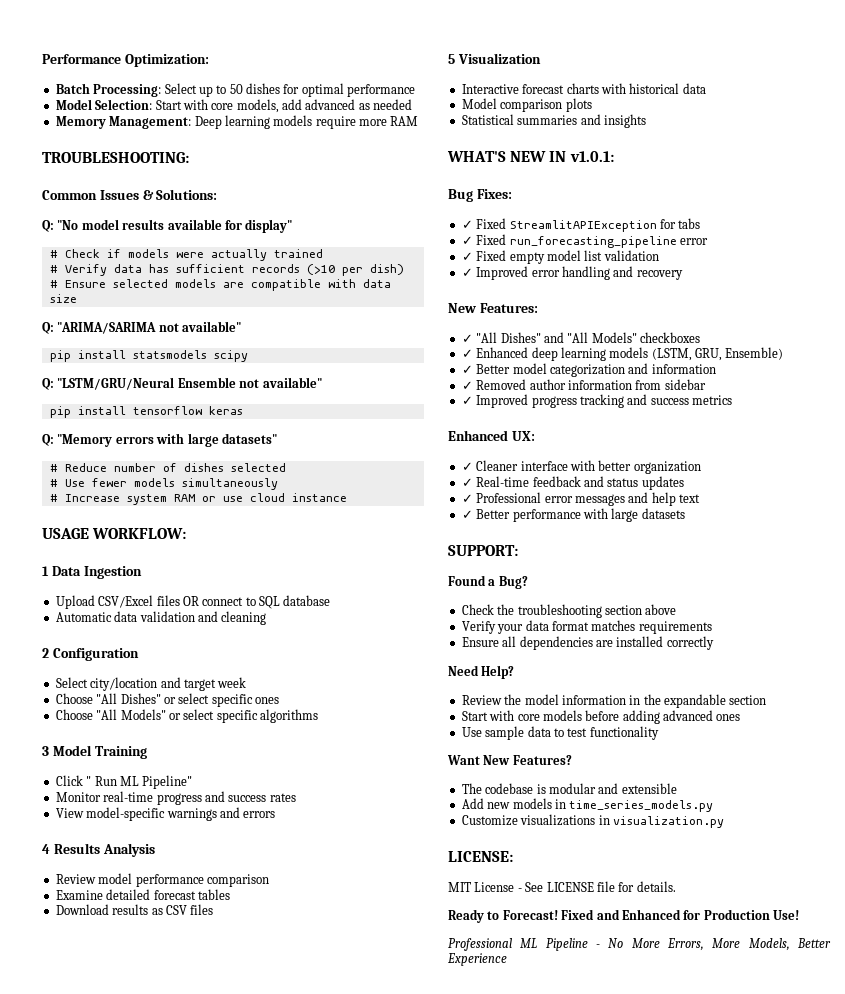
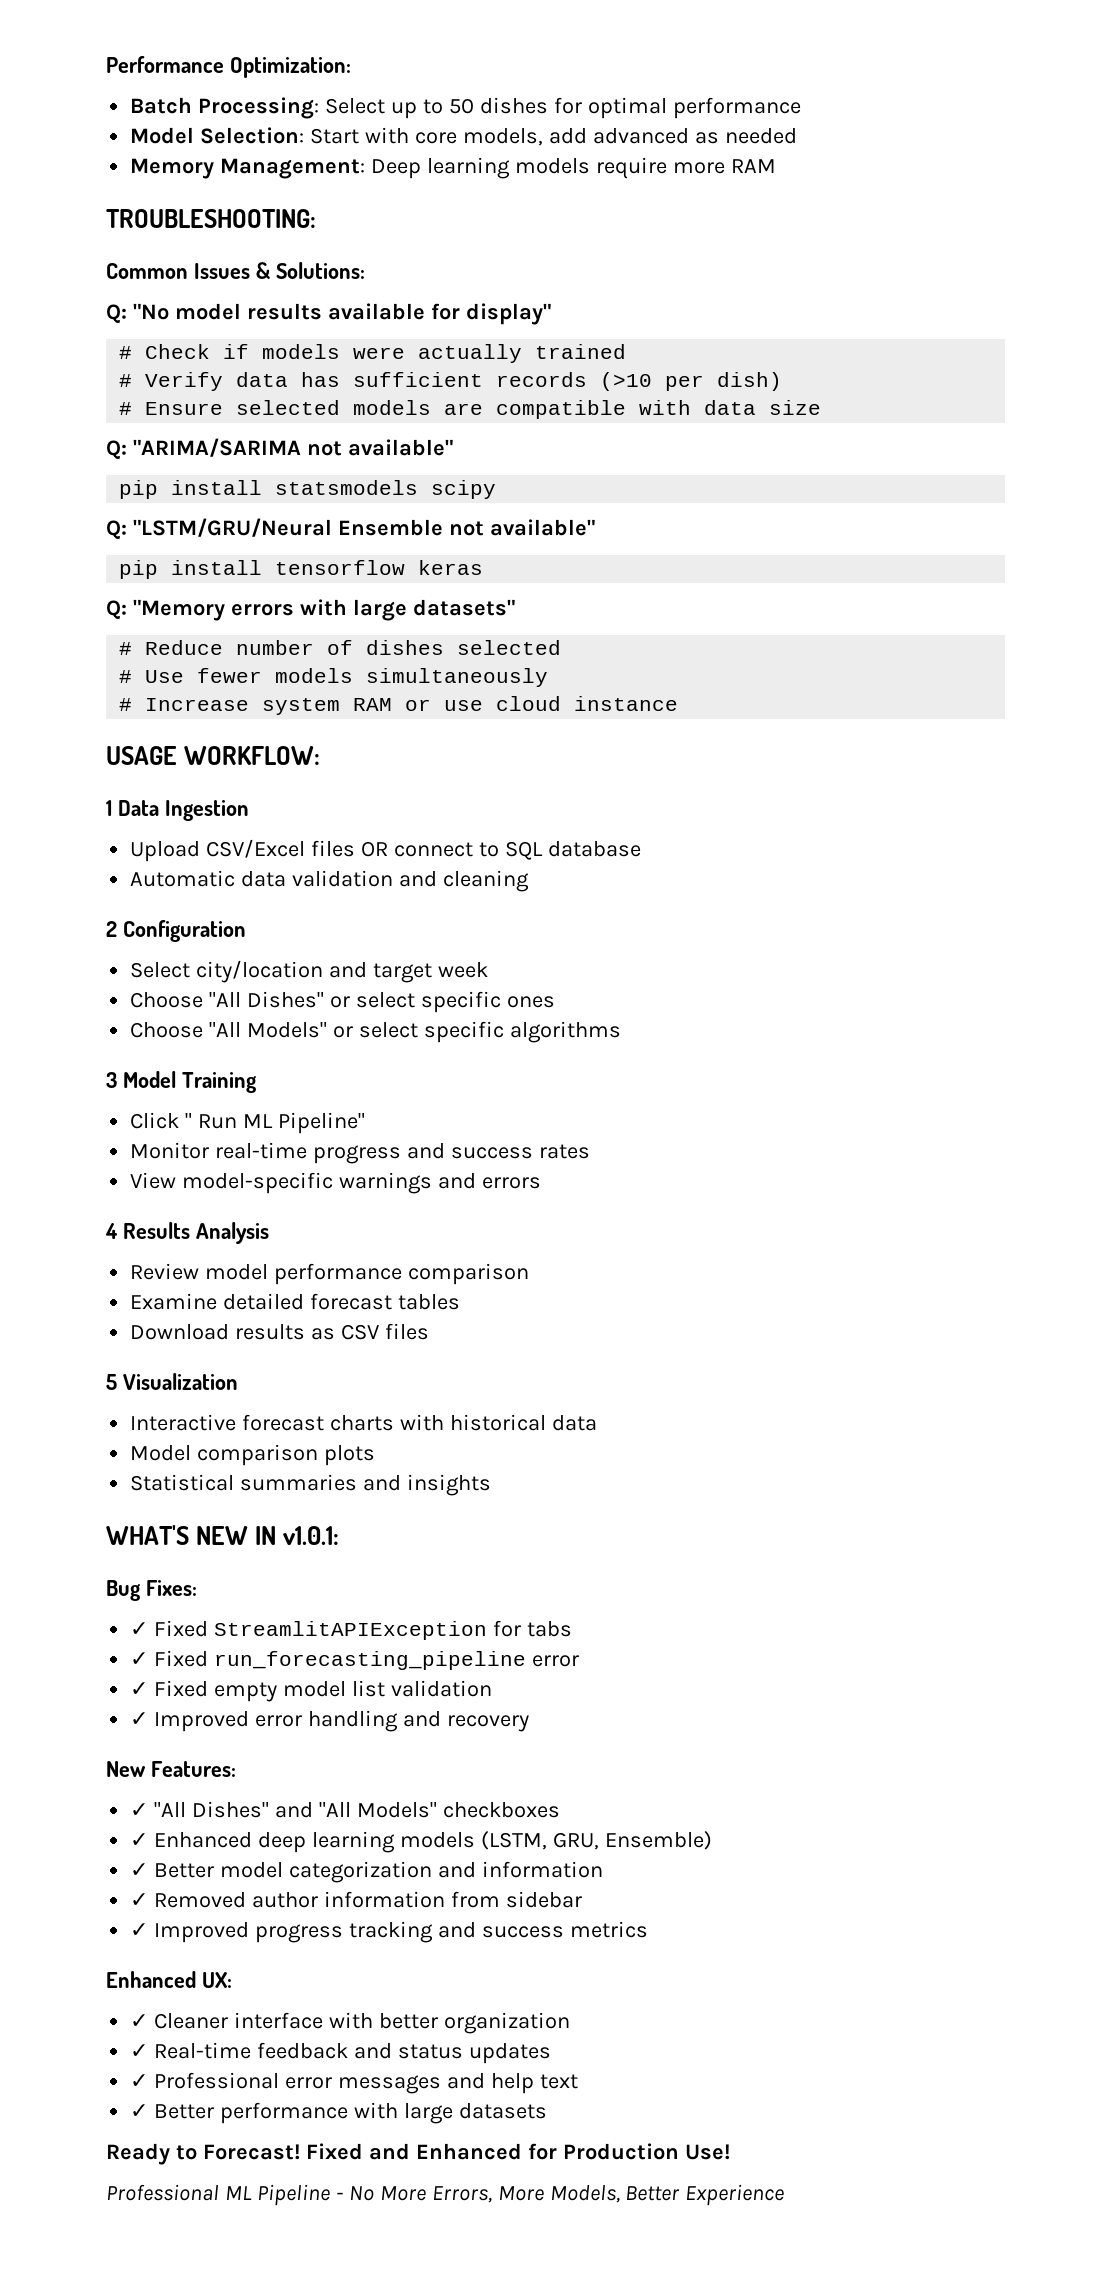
[448,545,518,556] [448,575,528,589] [461,604,677,618] [461,620,712,634] [461,636,714,650] [448,665,515,679] [461,694,767,708] [461,710,741,724] [461,726,659,740] [447,755,572,765] [461,783,677,794] [461,798,714,812] [461,814,724,828] [448,851,513,862] [448,881,676,892] // SUPPORT: // Found a Bug? // Check the troubleshooting section above // Verify your data format matches requirements // Ensure all dependencies are installed correctly // Need Help? // Review the model information in the expandable section // Start with core models before adding advanced ones // Use sample data to test functionality // Want New Features? // The codebase is modular and extensible // Add new models in time_series_models.py // Customize visualizations in visualization.py // LICENSE: // MIT License - See LICENSE file for details. -> (547, 2111) none

